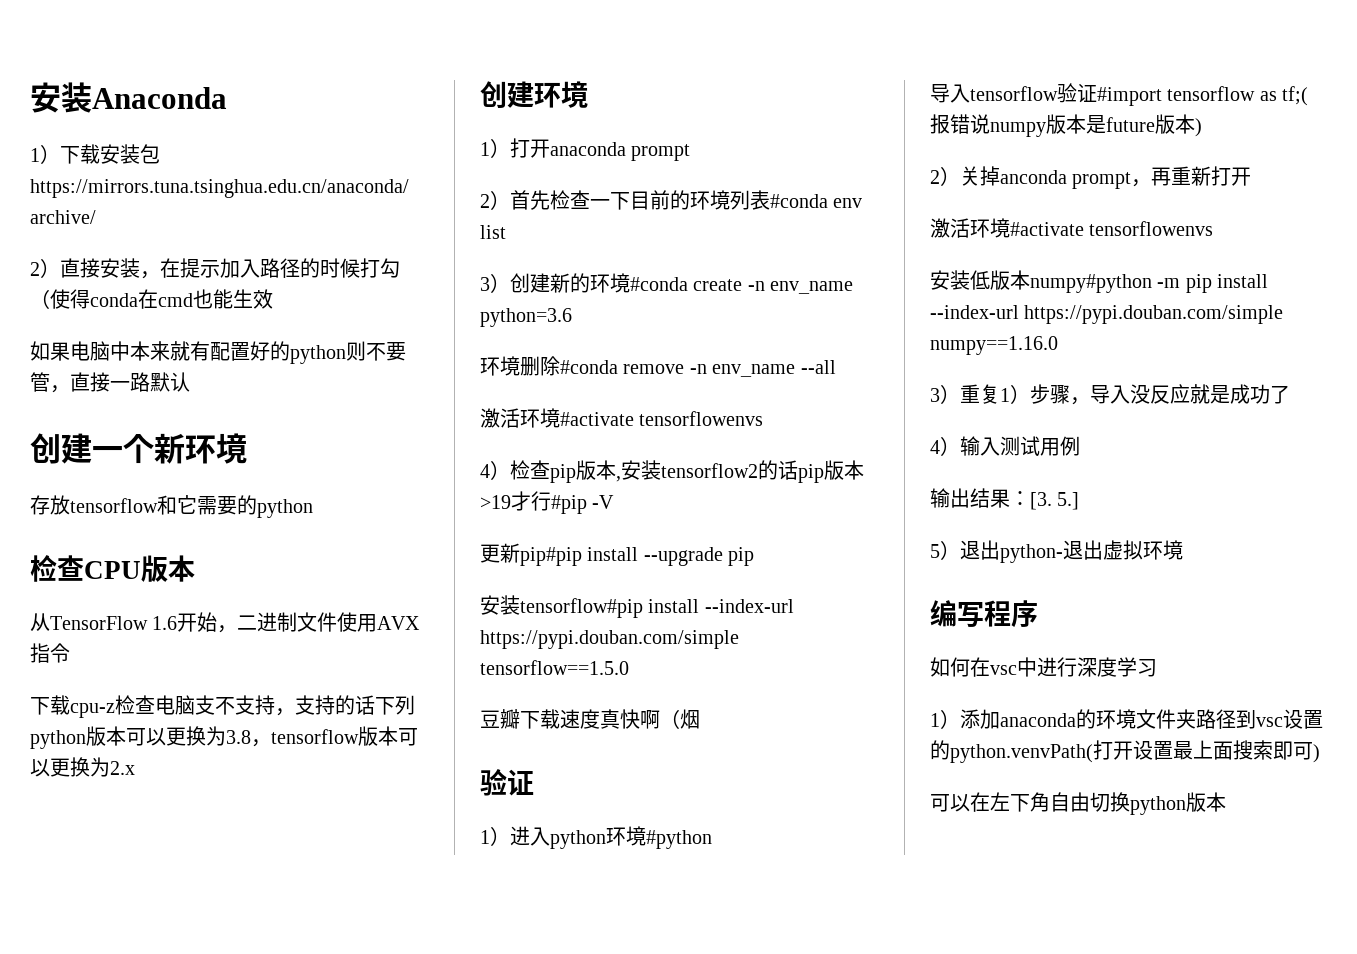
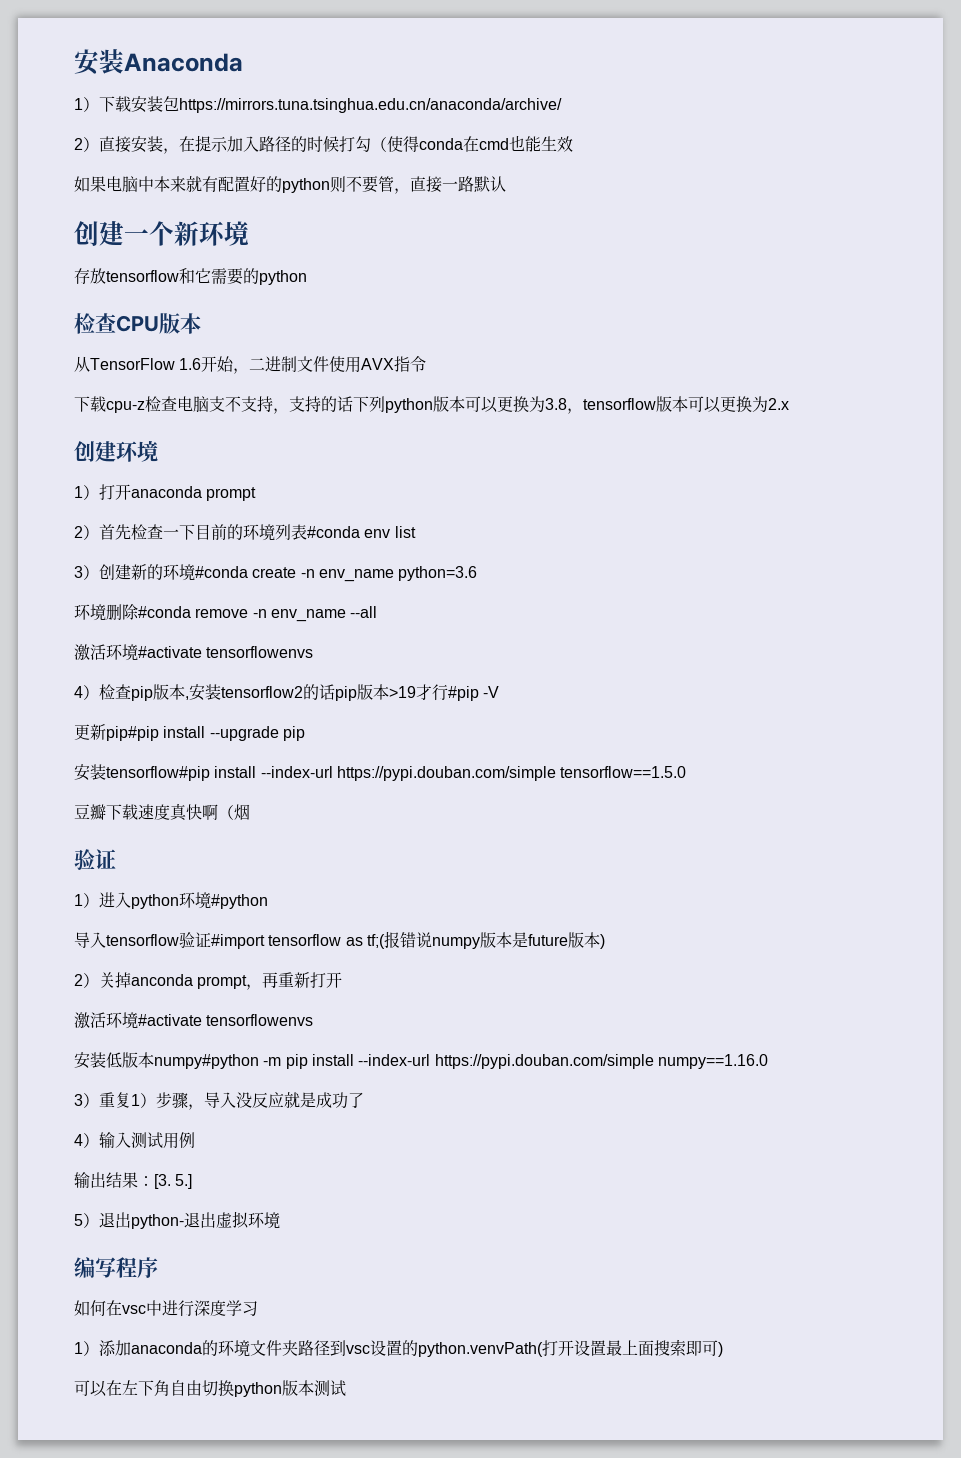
(1226, 802) none -> [314,1380,346,1396] 测试

